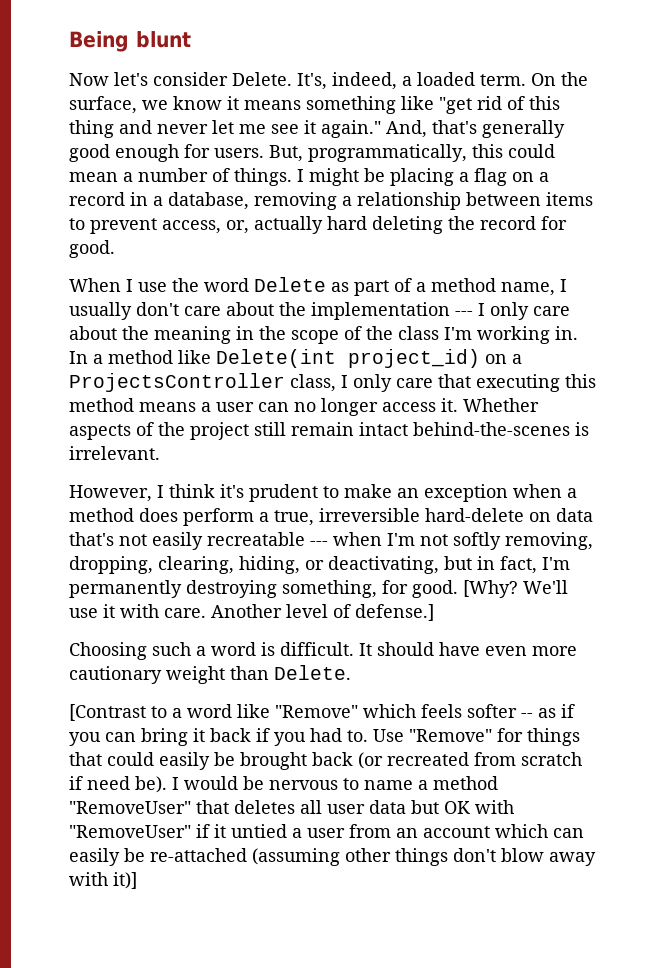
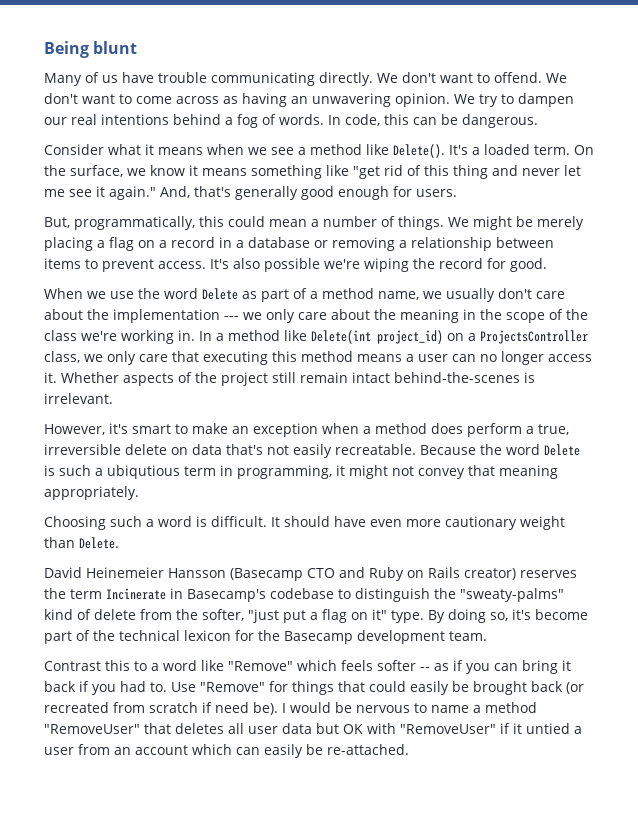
[69,72,397,90] Now let's consider Delete. It's, indeed, -> [44,72,567,86] [44,93,574,107] [44,114,538,128] [44,144,468,158] Many of us have trouble communicating directly. We don't want to offend. We don't want to come across as having an unwavering opinion. We try to dampen our real intentions behind a fog of words. In code, this can be dangerous. // Consider what it means when we see a method like Delete(). It's
(264, 153) none -> (457, 193) //
[297,169,304,182] I -> [448,217,469,227] We
(385, 175) none -> [537,216,584,230] merely
[168,192,249,210] database, -> [248,237,328,248] database or
[162,216,443,234] access, or, actually hard deleting -> [158,258,409,272] access. It's also possible we're wiping
[126,279,133,292] I -> [87,291,106,299] we
[560,279,567,292] I -> [423,291,442,299] we
[478,303,485,316] I -> [243,312,262,320] we
[444,327,472,340] I'm -> [81,331,117,341] we're
[341,375,348,388] I -> [84,354,103,362] we
[157,484,318,502] I think it's prudent -> [109,423,171,434] it's smart
[425,508,524,522] hard-delete -> [125,444,167,455] delete
[207,532,593,550] [69,556,570,574] [69,580,568,598] [69,604,434,621] recreatable --- when I'm not softly removing, dropping, clearing, hiding, or deactivating, but in fact, I'm permanently destroying something, for good. [Why? We'll use it with care. Another level of defense.] -> [335,444,580,456] [44,465,558,479] [44,486,139,500] recreatable. Because the word Delete is such a ubiqutious term in programming, it might not convey that meaning appropriately.
[69,704,146,721] [Contrast -> [44,567,577,581] [44,588,564,602] [44,609,588,623] [44,630,487,644] [44,660,130,671] David Heinemeier Hansson (Basecamp CTO and Ruby on Rails creator) reserves the term Incinerate in Basecamp's codebase to distinguish the "sweaty-palms" kind of delete from the softer, "just put a flag on it" type. By doing so, it's become part of the technical lexicon for the Basecamp development team. // Contrast this
[150,848,596,866] [69,872,137,889] re-attached (assuming other things don't blow away with it)] -> [327,744,409,755] re-attached.

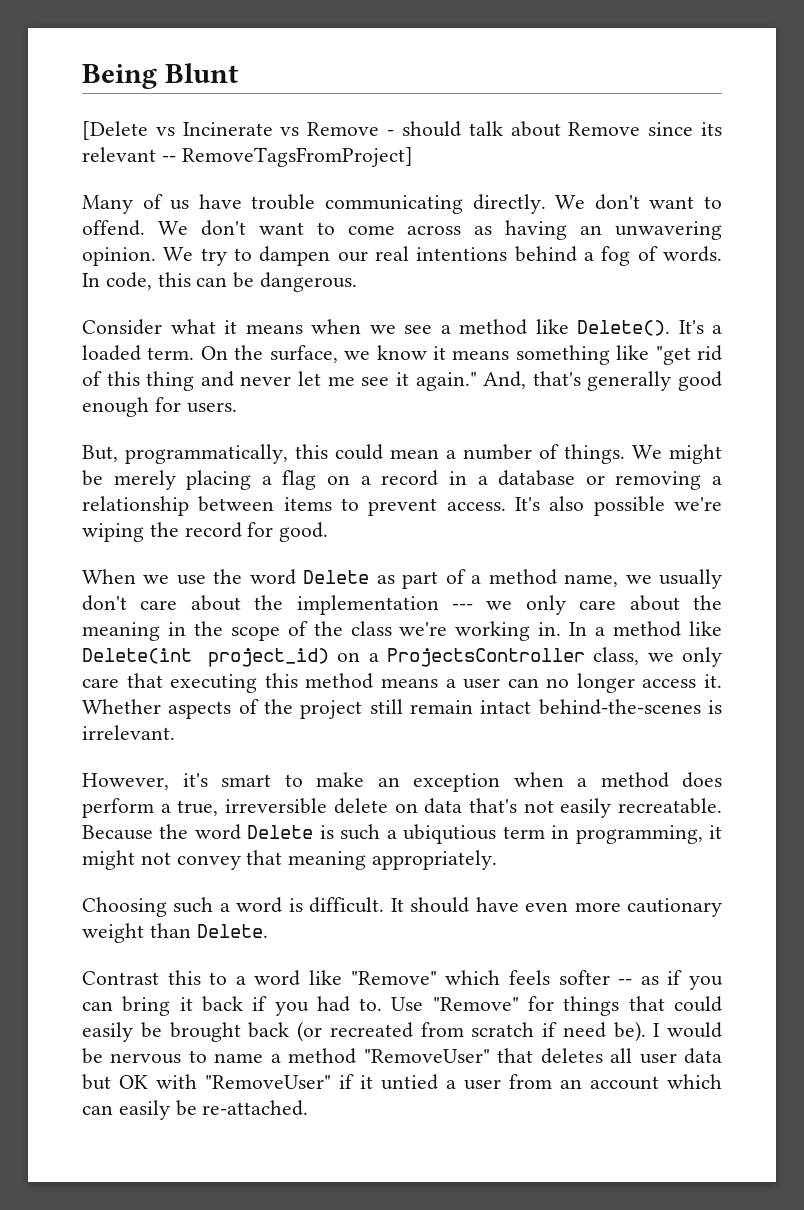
[93,41,138,54] blunt -> [164,63,238,83] [82,121,722,140] [82,147,413,167] Blunt // [Delete vs Incinerate vs Remove - should talk about Remove since its relevant -- RemoveTagsFromProject]
[44,567,577,581] [44,588,564,602] [44,609,588,623] [44,630,487,644] // David Heinemeier Hansson (Basecamp CTO and Ruby on Rails creator) reserves the term Incinerate in Basecamp's codebase to distinguish the "sweaty-palms" kind of delete from the softer, "just put a flag on it" type. By doing so, it's become part of the technical lexicon for the Basecamp development team. -> (268, 931) none

